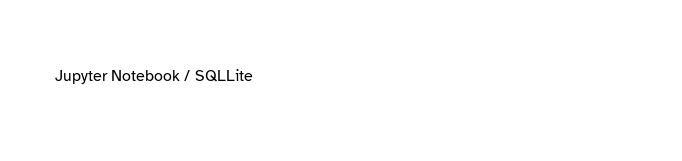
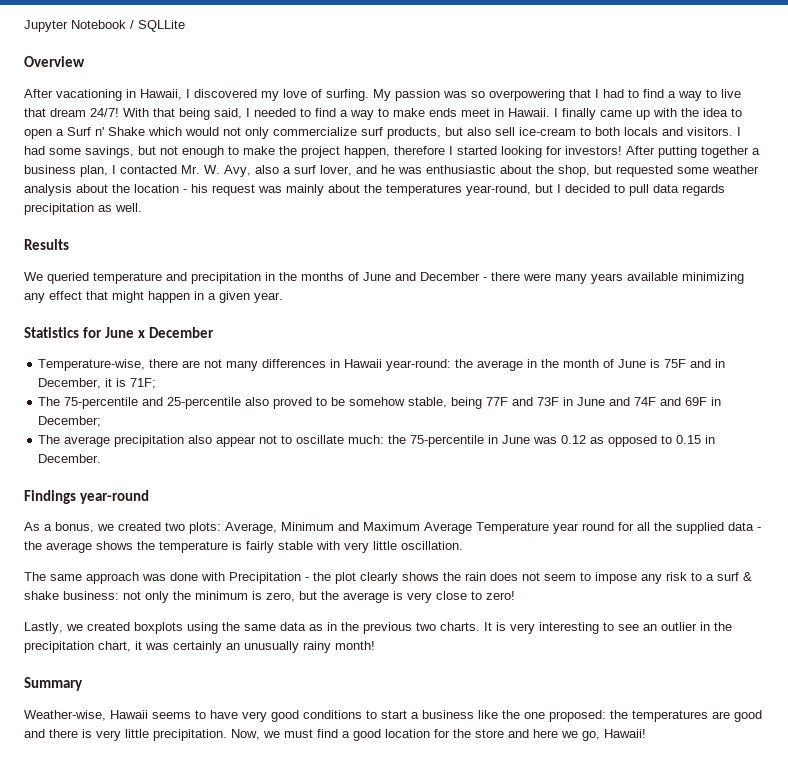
(253, 75) none -> [24,56,85,67] [24,89,741,101] [24,108,742,120] [24,127,741,139] [24,146,760,158] [24,165,759,177] [24,184,725,196] [24,203,142,215] [24,239,69,250] [24,272,744,284] [24,291,283,303] [24,327,214,338] [38,359,726,371] [38,378,157,389] [38,397,722,409] [38,416,102,427] [38,435,716,447] [38,454,102,463] [24,490,149,504] [24,522,761,534] [24,541,463,553] [24,572,752,584] [24,591,515,603] [24,622,732,634] [24,641,375,653] [24,677,83,691] [24,710,762,722] [24,729,646,741] // Overview // After vacationing in Hawaii, I discovered my love of surfing. My passion was so overpowering that I had to find a way to live that dream 24/7! With that being said, I needed to find a way to make ends meet in Hawaii. I finally came up with the idea to open a Surf n' Shake which would not only commercialize surf products, but also sell ice-cream to both locals and visitors. I had some savings, but not enough to make the project happen, therefore I started looking for investors! After putting together a business plan, I contacted Mr. W. Avy, also a surf lover, and he was enthusiastic about the shop, but requested some weather analysis about the location - his request was mainly about the temperatures year-round, but I decided to pull data regards precipitation as well. // Results // We queried temperature and precipitation in the months of June and December - there were many years available minimizing any effect that might happen in a given year. // Statistics for June x December // Temperature-wise, there are not many differences in Hawaii year-round: the average in the month of June is 75F and in December, it is 71F; // The 75-percentile and 25-percentile also proved to be somehow stable, being 77F and 73F in June and 74F and 69F in December; // The average precipitation also appear not to oscillate much: the 75-percentile in June was 0.12 as opposed to 0.15 in December. // Findings year-round // As a bonus, we created two plots: Average, Minimum and Maximum Average Temperature year round for all the supplied data - the average shows the temperature is fairly stable with very little oscillation. // The same approach was done with Precipitation - the plot clearly shows the rain does not seem to impose any risk to a surf & shake business: not only the minimum is zero, but the average is very close to zero! // Lastly, we created boxplots using the same data as in the previous two charts. It is very interesting to see an outlier in the precipitation chart, it was certainly an unusually rainy month! // Summary // Weather-wise, Hawaii seems to have very good conditions to start a business like the one proposed: the temperatures are good and there is very little precipitation. Now, we must find a good location for the store and here we go, Hawaii!

